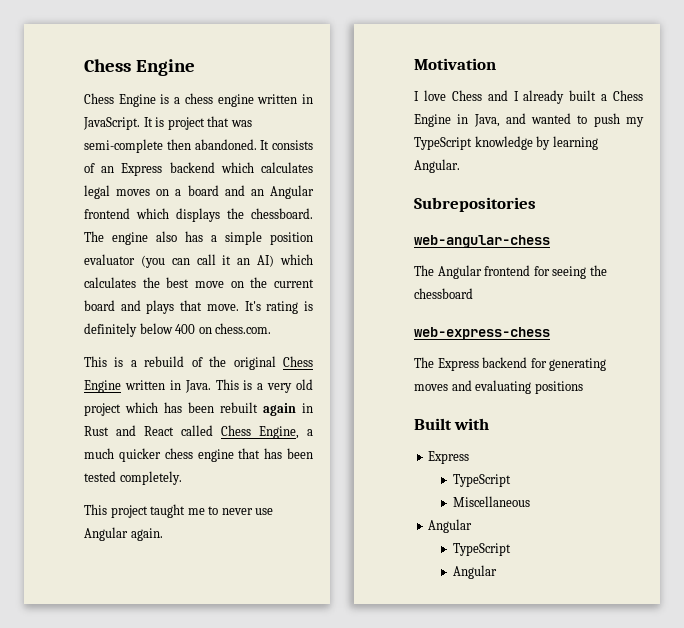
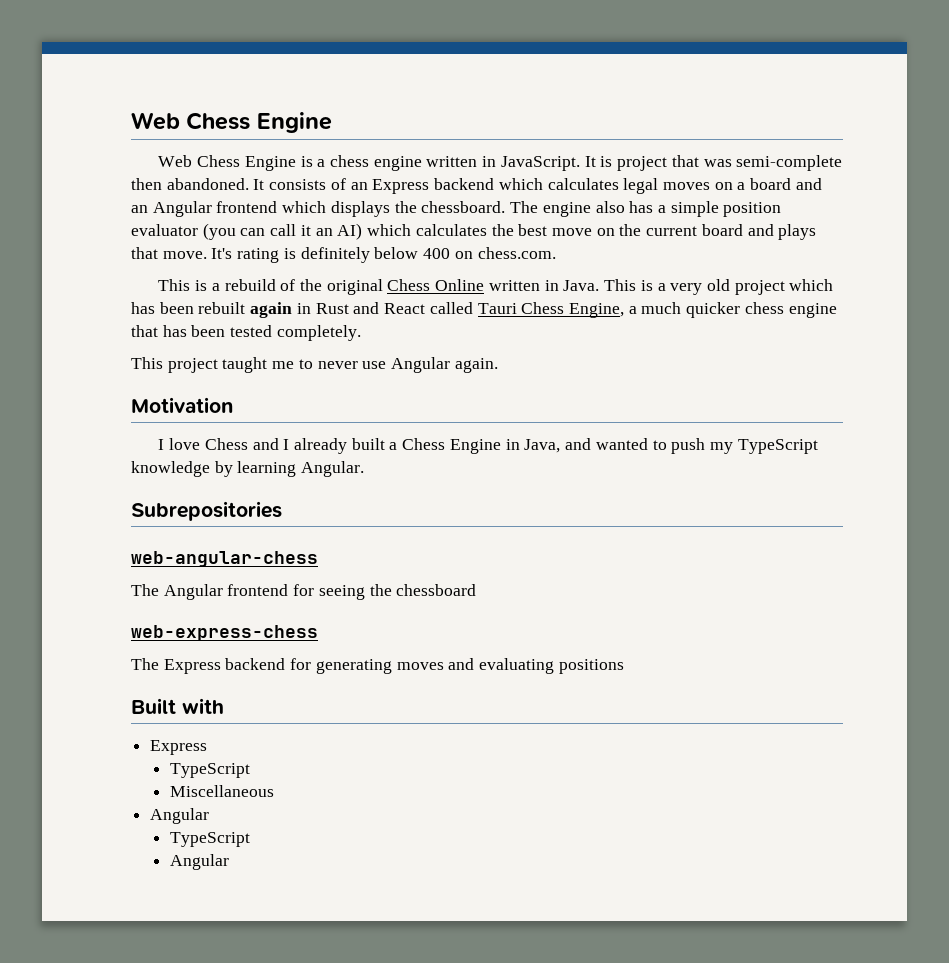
(84, 65) none -> [131,112,180,130] Web
(195, 67) none -> [158,155,193,167] Web
[84,380,121,393] Engine -> [435,279,485,291] Online
(213, 430) none -> [477,303,517,314] Tauri

